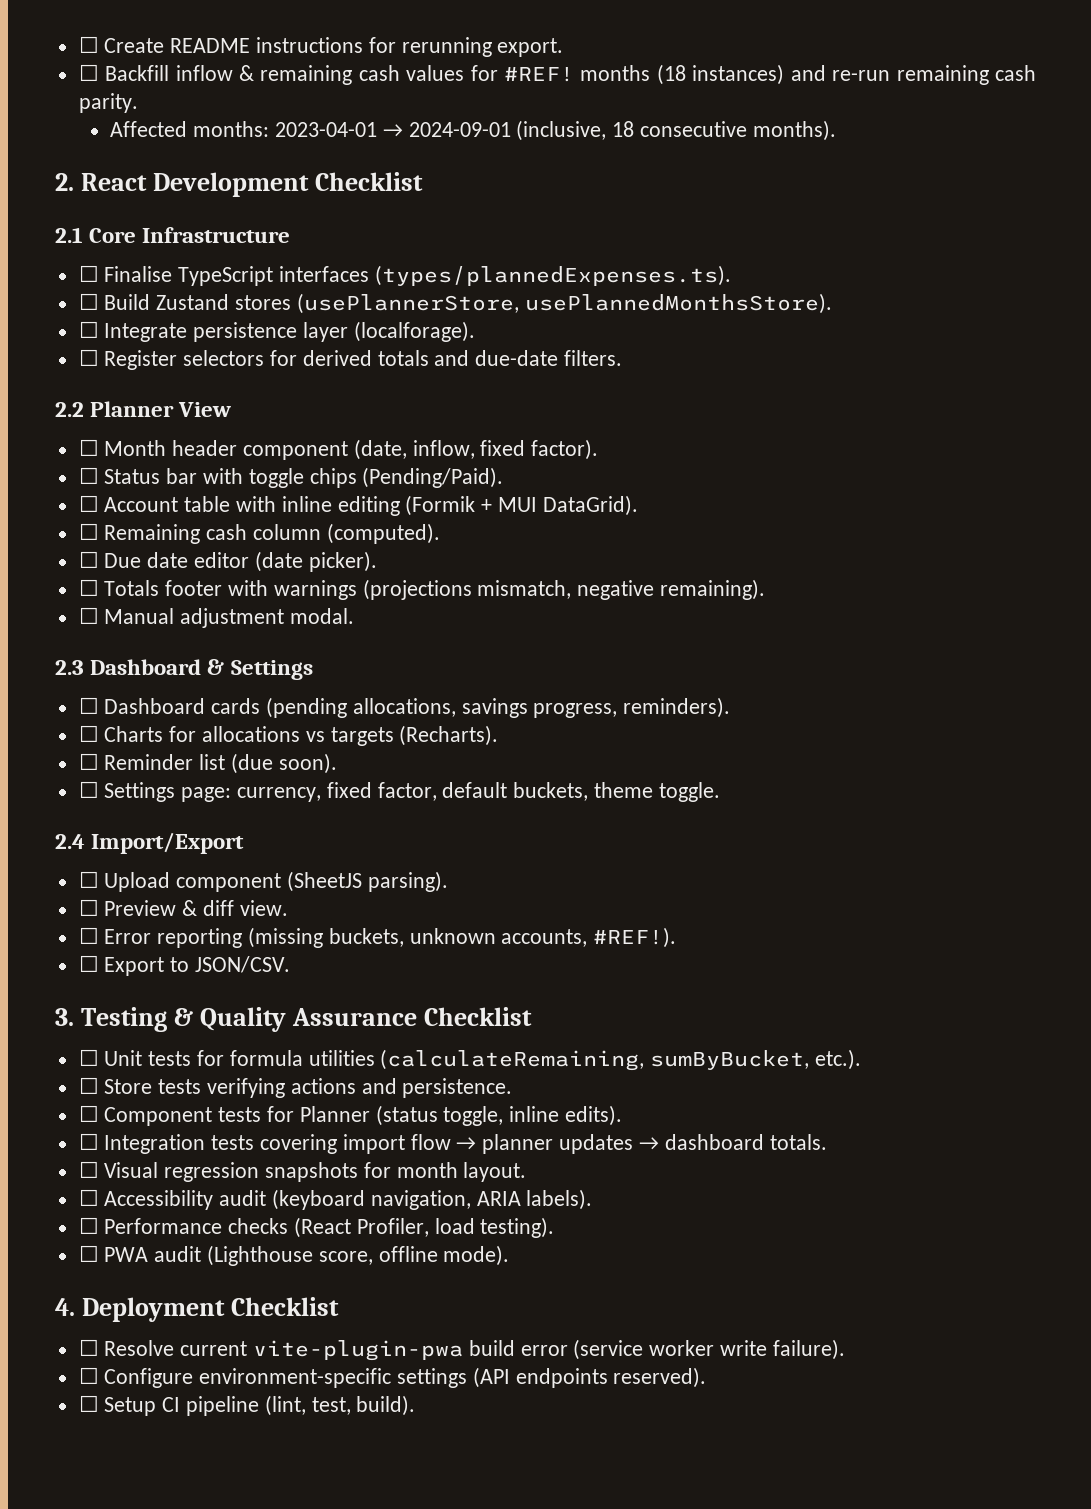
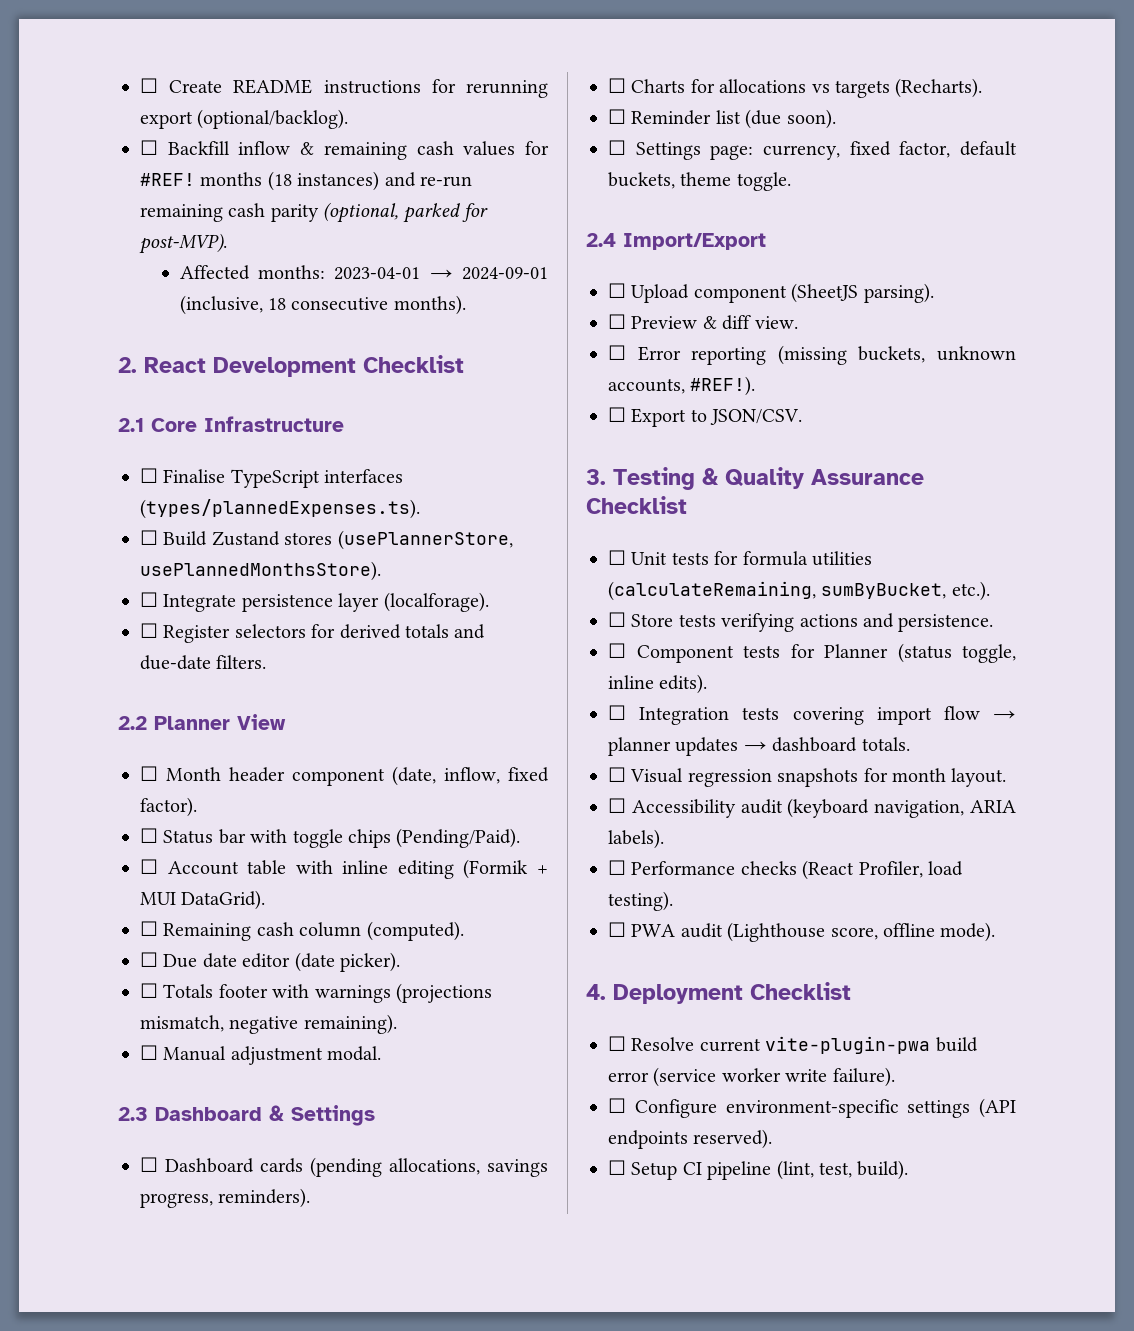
[497,38,564,57] export. -> [140,109,349,129] export (optional/backlog).
[78,93,138,113] parity. -> [270,202,488,223] [139,233,227,254] parity (optional, parked for post-MVP).

